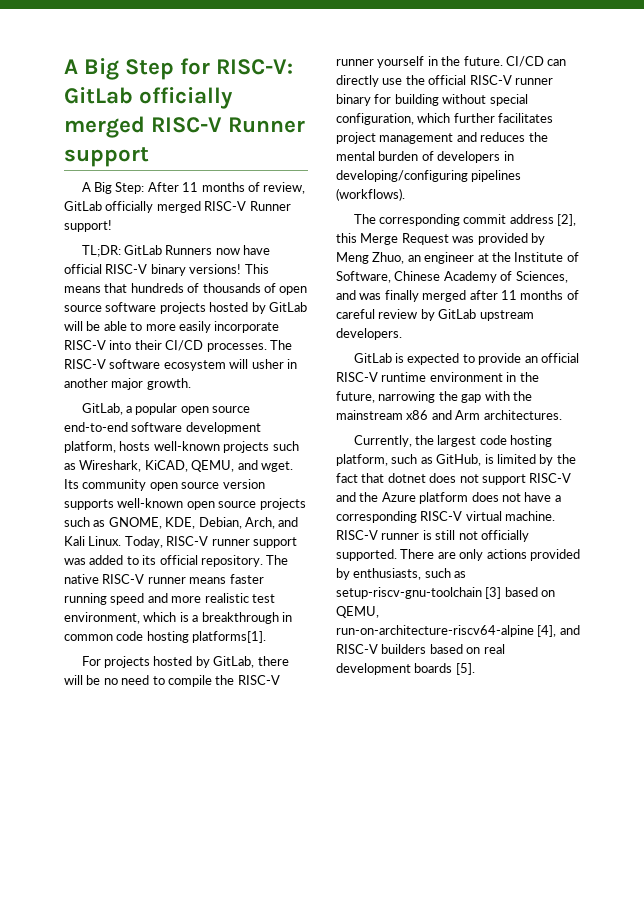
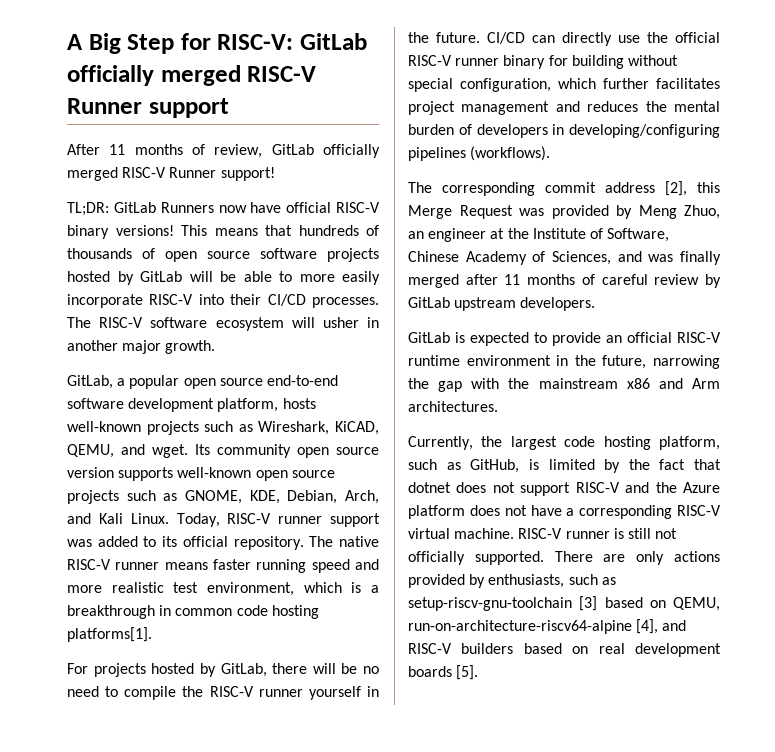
[81,182,145,194] A Big Step: -> (229, 108) none

